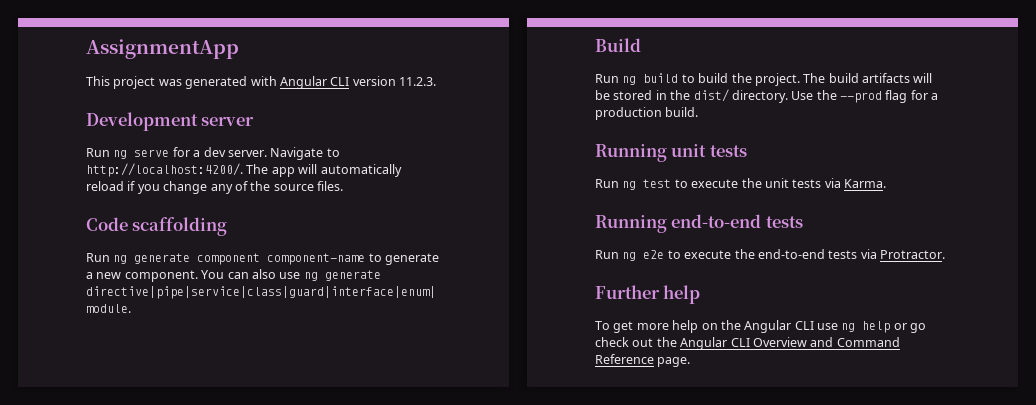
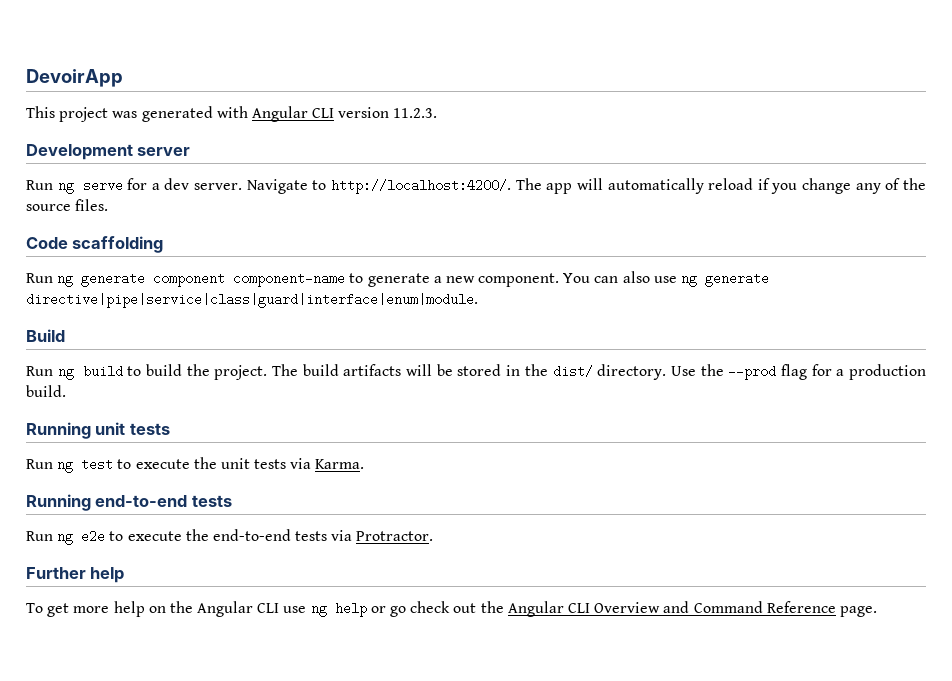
[86,39,239,59] AssignmentApp -> [26,69,123,87] DevoirApp

